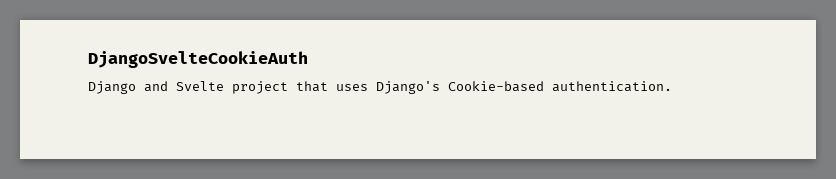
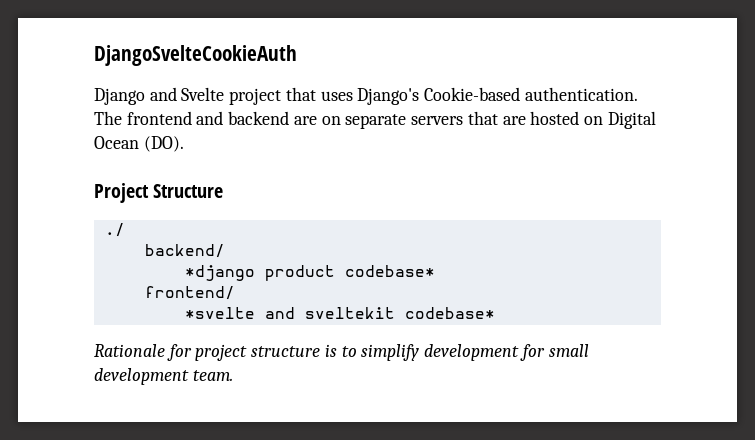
(672, 86) none -> [94,111,656,129] [94,136,184,152] [94,183,224,203] [104,223,125,237] [144,244,225,258] [184,265,435,281] [144,286,235,300] [184,307,495,319] [94,344,589,361] [94,368,233,385] The frontend and backend are on separate servers that are hosted on Digital Ocean (DO). // Project Structure // ./ // backend/ // *django product codebase* // frontend/ // *svelte and sveltekit codebase* // Rationale for project structure is to simplify development for small development team.

